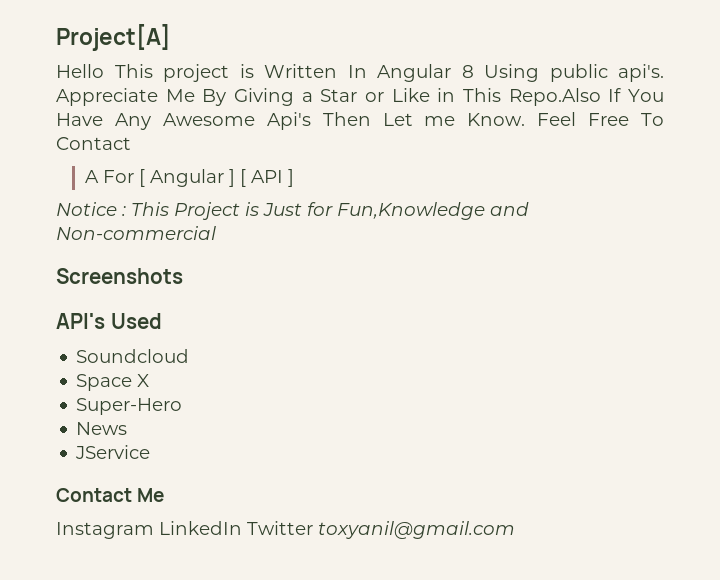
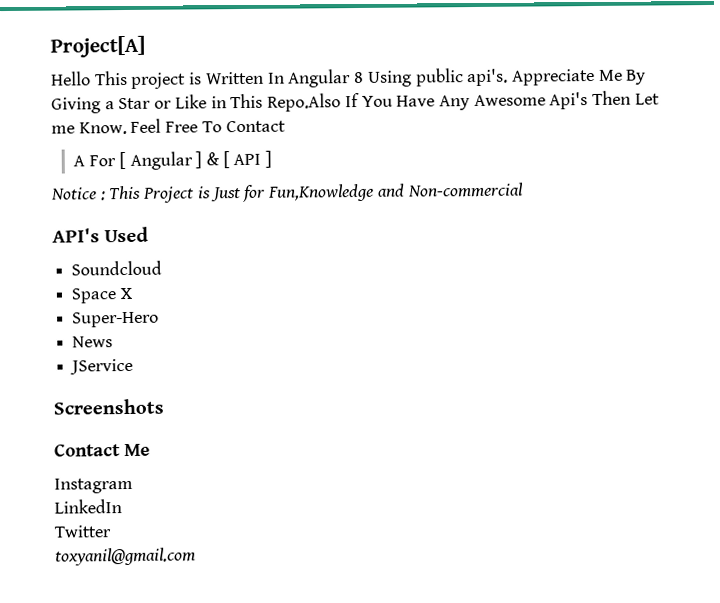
(236, 178) none -> [205,152,220,166] &
[56,268,183,284] // Screenshots -> (524, 190) none
(151, 452) none -> [53,398,164,415] // Screenshots
(154, 530) none -> (133, 485) //
(242, 528) none -> (122, 506) //
(313, 528) none -> (112, 531) //

